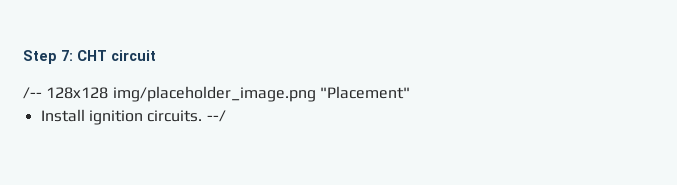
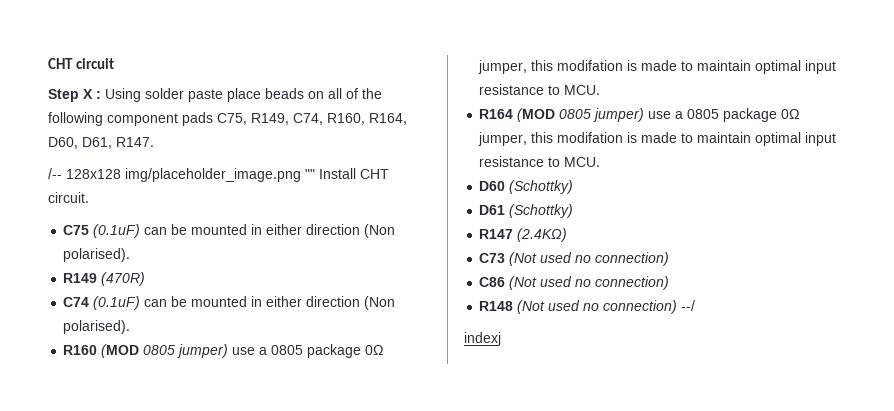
[23,50,73,64] Step 7: -> (48, 63) none
[23,86,410,102] [40,109,203,125] /-- 128x128 img/placeholder_image.png "Placement" // Install ignition circuits. -> [48,88,382,102] [48,112,407,126] [48,137,154,149] [48,168,389,182] [48,192,89,203] [63,224,396,238] [63,248,131,262] [63,272,146,286] [63,296,396,310] [63,320,131,334] [63,344,384,358] [478,60,837,74] [479,84,601,95] [479,108,800,122] [478,132,837,146] [479,156,601,167] [479,180,574,194] [479,204,574,218] [479,228,568,242] [479,252,670,266] [479,276,670,290] [479,300,678,314] Step X : Using solder paste place beads on all of the following component pads C75, R149, C74, R160, R164, D60, D61, R147. // /-- 128x128 img/placeholder_image.png "" Install CHT circuit. // C75 (0.1uF) can be mounted in either direction (Non polarised). // R149 (470R) // C74 (0.1uF) can be mounted in either direction (Non polarised). // R160 (MOD 0805 jumper) use a 0805 package 0Ω jumper, this modifation is made to maintain optimal input resistance to MCU. // R164 (MOD 0805 jumper) use a 0805 package 0Ω jumper, this modifation is made to maintain optimal input resistance to MCU. // D60 (Schottky) // D61 (Schottky) // R147 (2.4KΩ) // C73 (Not used no connection) // C86 (Not used no connection) // R148 (Not used no connection)
(226, 116) none -> [464,332,501,346] // indexj

